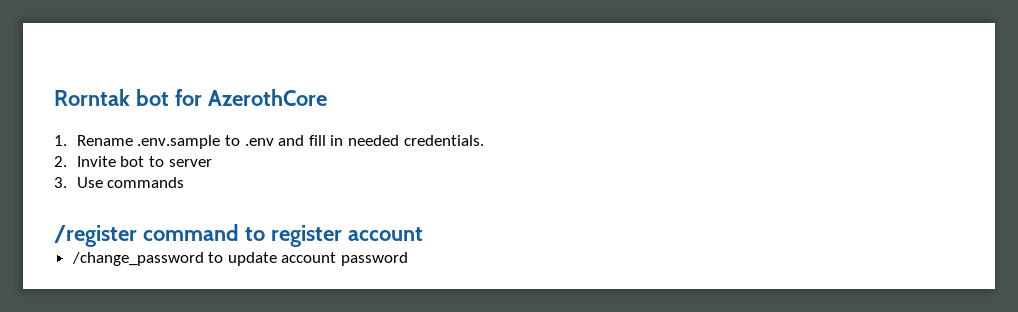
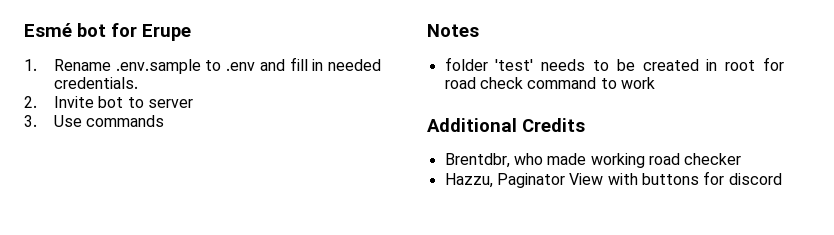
[54,89,130,106] Rorntak -> [24,23,72,37] Esmé
[207,89,327,106] AzerothCore -> [142,24,191,41] Erupe
[54,224,423,247] [71,252,409,266] /register command to register account // /change_password to update account password -> [427,24,479,37] [444,57,784,71] [444,77,655,89] [427,118,585,132] [444,153,742,168] [444,171,782,188] Notes // folder 'test' needs to be created in root for road check command to work // Additional Credits // Brentdbr, who made working road checker // Hazzu, Paginator View with buttons for discord

